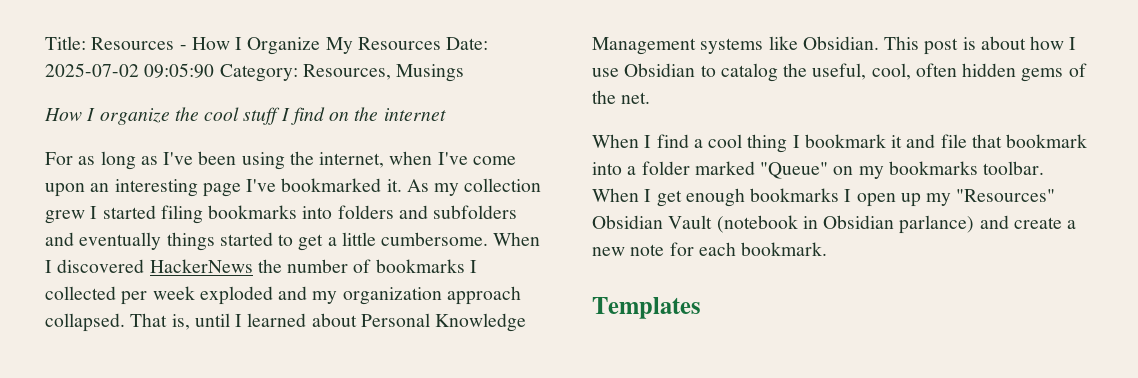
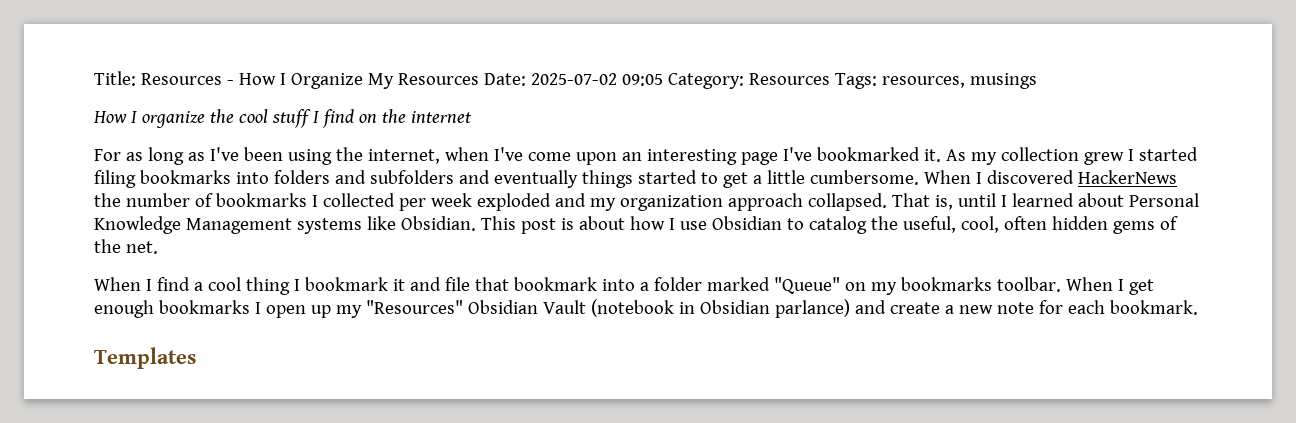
[144,63,465,82] 09:05:90 Category: Resources, Musings -> [621,73,1037,89] 09:05 Category: Resources Tags: resources, musings

